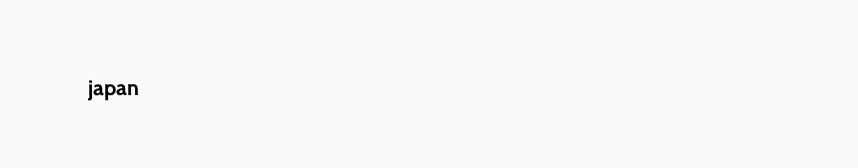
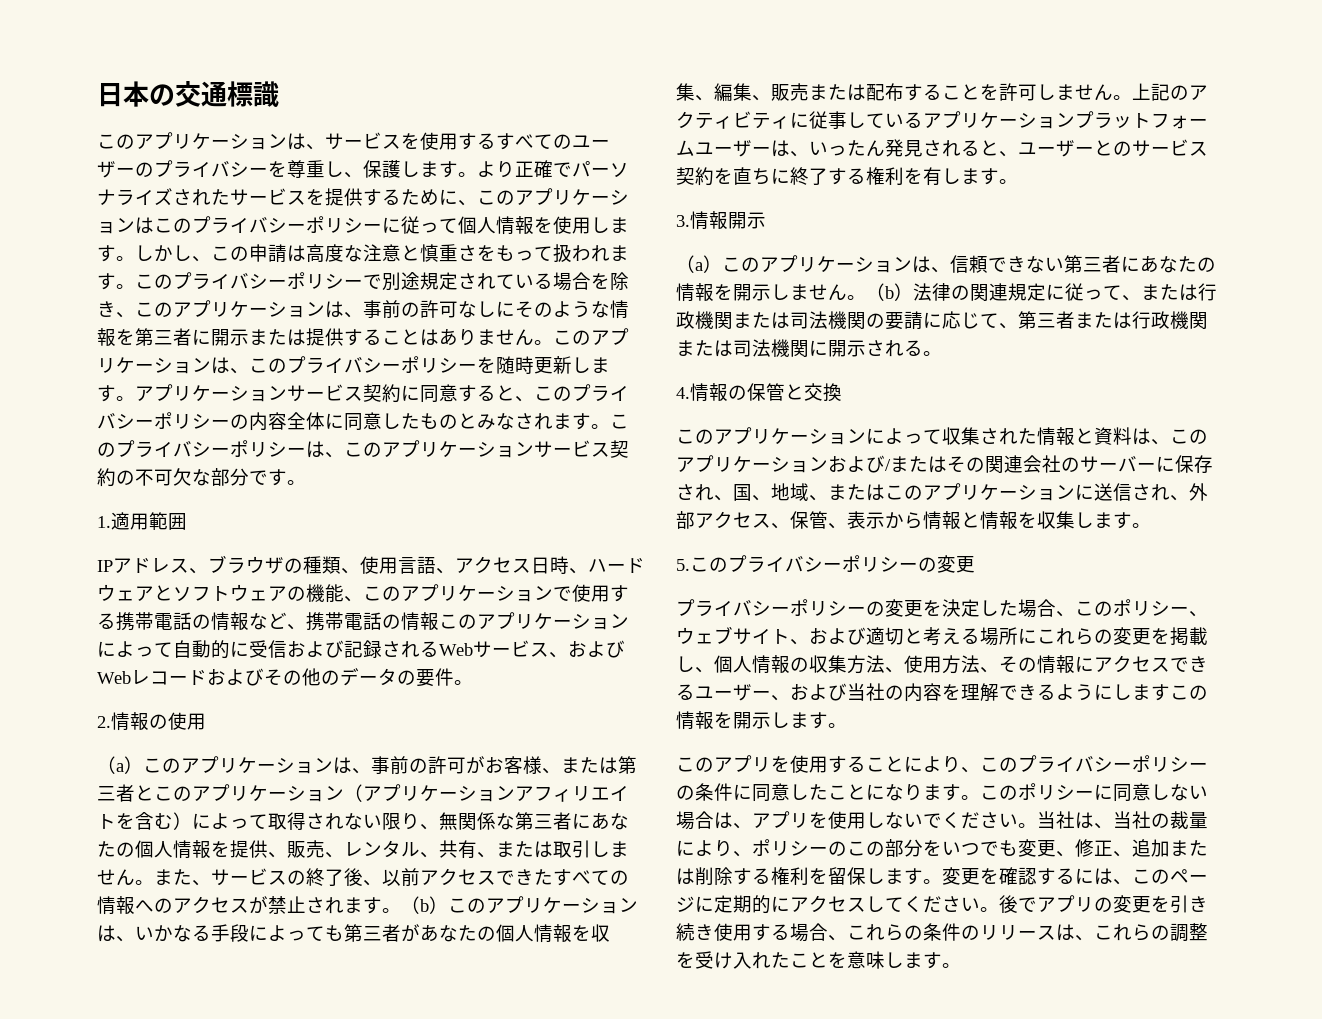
[86,80,140,101] japan -> [97,81,279,108] [97,132,610,150] [97,160,629,179] [97,188,629,206] [97,216,629,235] [97,244,629,263] [97,272,629,291] [97,300,629,319] [97,328,629,346] [97,356,610,374] [97,384,629,403] [97,412,629,431] [97,440,629,458] [97,468,306,487] [97,512,187,530] [97,555,645,574] [97,584,629,603] [97,612,629,631] [97,640,625,659] [97,668,473,687] [97,712,206,731] [97,756,637,774] [97,784,629,802] [97,812,629,830] [97,840,629,859] [97,868,629,886] [97,896,638,915] [97,924,610,943] [676,83,1208,102] [676,111,1208,129] [676,139,1208,157] [676,167,1018,186] [676,211,766,230] [676,255,1216,273] [676,283,1217,302] [676,311,1208,330] [676,339,942,357] [676,383,842,402] [676,427,1208,446] [676,455,1213,473] [676,483,1208,501] [676,511,1151,530] [676,555,975,573] [676,599,1208,618] [676,626,1208,646] [676,655,1208,674] [676,683,1208,702] [676,711,847,730] [676,755,1208,773] [676,783,1208,802] [676,811,1208,830] [676,839,1208,857] [676,867,1208,885] [676,895,1208,914] [676,923,1208,942] [676,951,961,969] 日本の交通標識 // このアプリケーションは、サービスを使用するすべてのユーザーのプライバシーを尊重し、保護します。より正確でパーソナライズされたサービスを提供するために、このアプリケーションはこのプライバシーポリシーに従って個人情報を使用します。しかし、この申請は高度な注意と慎重さをもって扱われます。このプライバシーポリシーで別途規定されている場合を除き、このアプリケーションは、事前の許可なしにそのような情報を第三者に開示または提供することはありません。このアプリケーションは、このプライバシーポリシーを随時更新します。アプリケーションサービス契約に同意すると、このプライバシーポリシーの内容全体に同意したものとみなされます。このプライバシーポリシーは、このアプリケーションサービス契約の不可欠な部分です。 // 1.適用範囲 // IPアドレス、ブラウザの種類、使用言語、アクセス日時、ハードウェアとソフトウェアの機能、このアプリケーションで使用する携帯電話の情報など、携帯電話の情報このアプリケーションによって自動的に受信および記録されるWebサービス、およびWebレコードおよびその他のデータの要件。 // 2.情報の使用 // （a）このアプリケーションは、事前の許可がお客様、または第三者とこのアプリケーション（アプリケーションアフィリエイトを含む）によって取得されない限り、無関係な第三者にあなたの個人情報を提供、販売、レンタル、共有、または取引しません。また、サービスの終了後、以前アクセスできたすべての情報へのアクセスが禁止されます。（b）このアプリケーションは、いかなる手段によっても第三者があなたの個人情報を収集、編集、販売または配布することを許可しません。上記のアクティビティに従事しているアプリケーションプラットフォームユーザーは、いったん発見されると、ユーザーとのサービス契約を直ちに終了する権利を有します。 // 3.情報開示 // （a）このアプリケーションは、信頼できない第三者にあなたの情報を開示しません。（b）法律の関連規定に従って、または行政機関または司法機関の要請に応じて、第三者または行政機関または司法機関に開示される。 // 4.情報の保管と交換 // このアプリケーションによって収集された情報と資料は、このアプリケーションおよび/またはその関連会社のサーバーに保存され、国、地域、またはこのアプリケーションに送信され、外部アクセス、保管、表示から情報と情報を収集します。 // 5.このプライバシーポリシーの変更 // プライバシーポリシーの変更を決定した場合、このポリシー、ウェブサイト、および適切と考える場所にこれらの変更を掲載し、個人情報の収集方法、使用方法、その情報にアクセスできるユーザー、および当社の内容を理解できるようにしますこの情報を開示します。 // このアプリを使用することにより、このプライバシーポリシーの条件に同意したことになります。このポリシーに同意しない場合は、アプリを使用しないでください。当社は、当社の裁量により、ポリシーのこの部分をいつでも変更、修正、追加または削除する権利を留保します。変更を確認するには、このページに定期的にアクセスしてください。後でアプリの変更を引き続き使用する場合、これらの条件のリリースは、これらの調整を受け入れたことを意味します。

